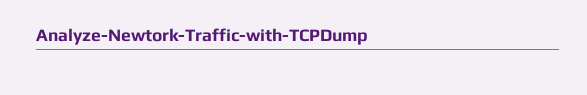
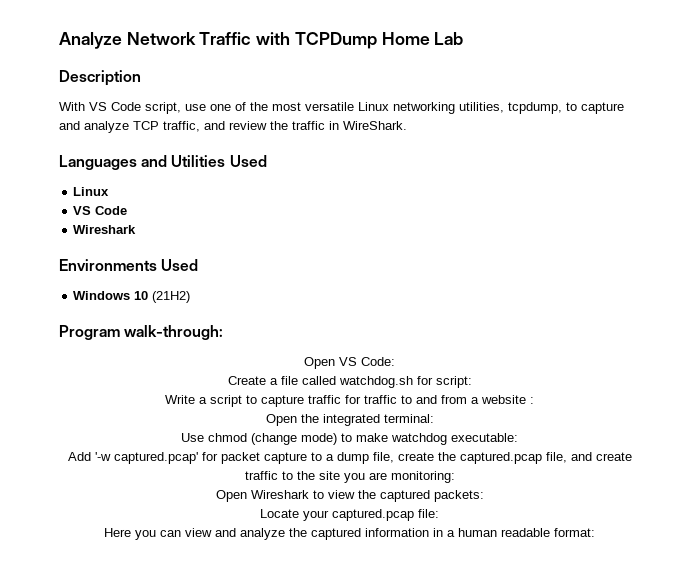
[36,28,368,45] Analyze-Newtork-Traffic-with-TCPDump -> [59,32,464,49] [59,70,141,86] [59,102,624,114] [59,121,407,133] [59,155,267,170] [73,187,110,196] [73,206,128,215] [73,225,137,234] [59,259,199,271] [73,291,191,303] [59,325,224,340] [304,357,395,369] [227,376,472,388] [165,395,534,407] [265,414,434,426] [181,433,518,445] [67,452,632,464] [244,471,455,483] [215,490,484,502] [260,509,439,521] [104,528,595,540] Analyze Network Traffic with TCPDump Home Lab // Description // With VS Code script, use one of the most versatile Linux networking utilities, tcpdump, to capture and analyze TCP traffic, and review the traffic in WireShark. // Languages and Utilities Used // Linux // VS Code // Wireshark // Environments Used // Windows 10 (21H2) // Program walk-through: // Open VS Code: // Create a file called watchdog.sh for script: // Write a script to capture traffic for traffic to and from a website : // Open the integrated terminal: // Use chmod (change mode) to make watchdog executable: // Add '-w captured.pcap' for packet capture to a dump file, create the captured.pcap file, and create traffic to the site you are monitoring: // Open Wireshark to view the captured packets: // Locate your captured.pcap file: // Here you can view and analyze the captured information in a human readable format:

